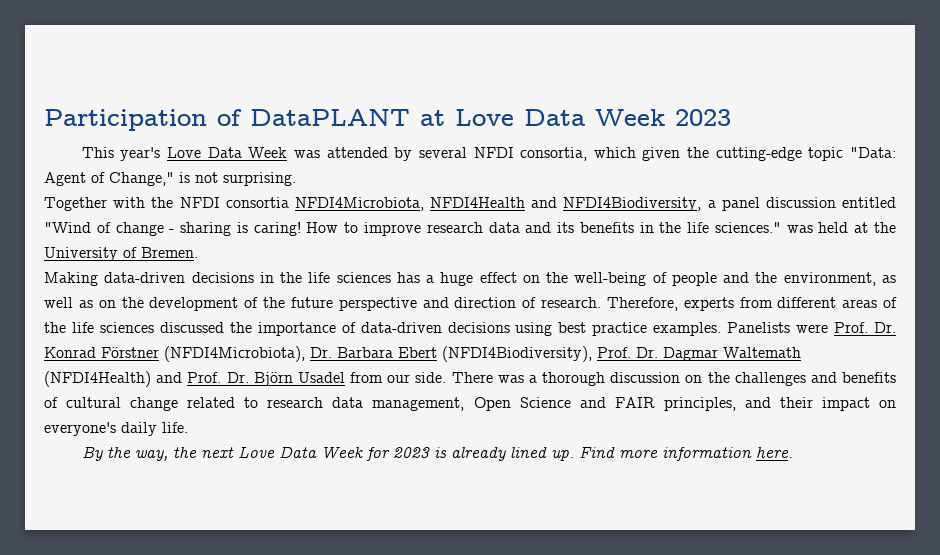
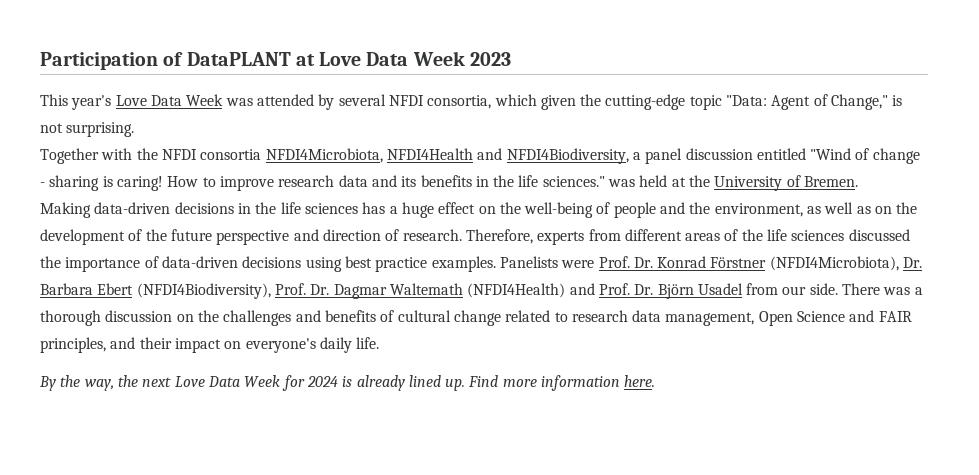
[392,447,430,458] 2023 -> [306,376,338,387] 2024

